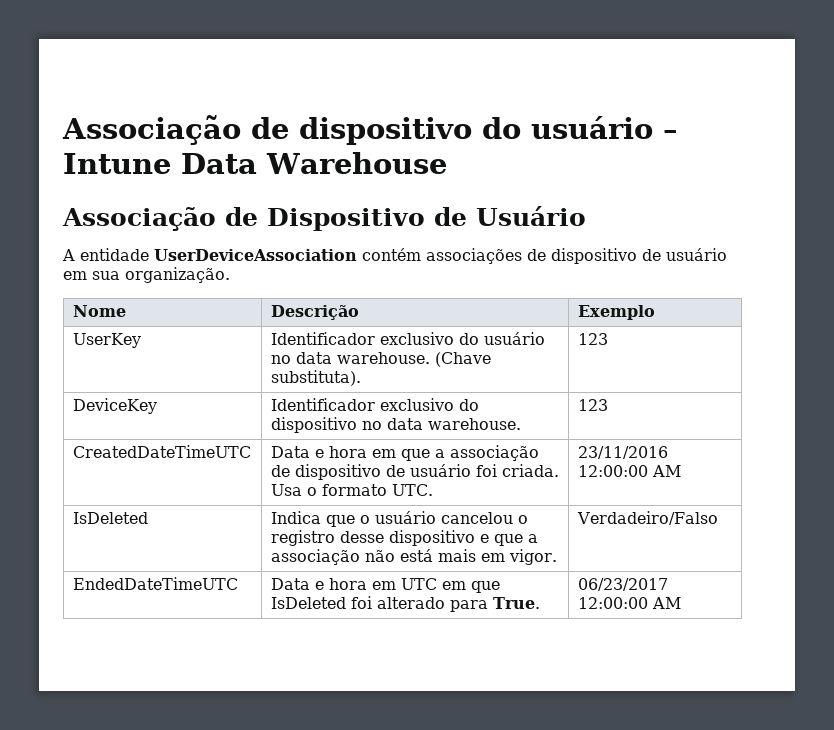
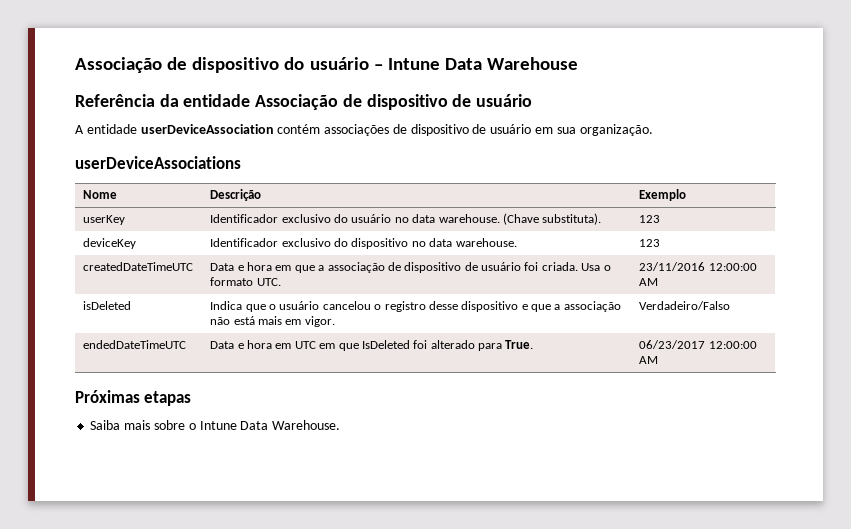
[62,206,586,231] Associação de Dispositivo de Usuário -> [75,94,533,110] Referência da entidade Associação de dispositivo de usuário
[154,249,357,261] UserDeviceAssociation -> [140,124,274,134] userDeviceAssociation
(230, 275) none -> [75,156,241,169] // userDeviceAssociations
[72,333,141,348] UserKey -> [83,215,126,225] userKey
[72,398,157,414] DeviceKey -> [83,238,137,249] deviceKey
[72,445,251,458] CreatedDateTimeUTC -> [83,262,194,271] createdDateTimeUTC
[72,512,148,524] IsDeleted -> [83,301,132,310] isDeleted
[72,577,238,590] EndedDateTimeUTC -> [83,340,187,349] endedDateTimeUTC
(681, 603) none -> [75,390,192,406] [90,420,341,430] // Próximas etapas // Saiba mais sobre o Intune Data Warehouse.

